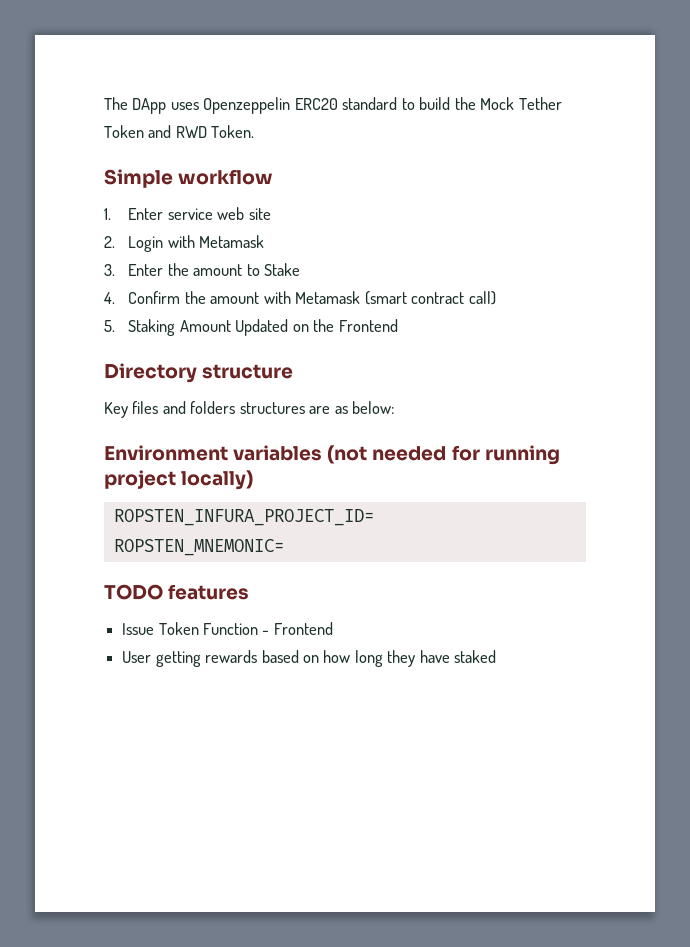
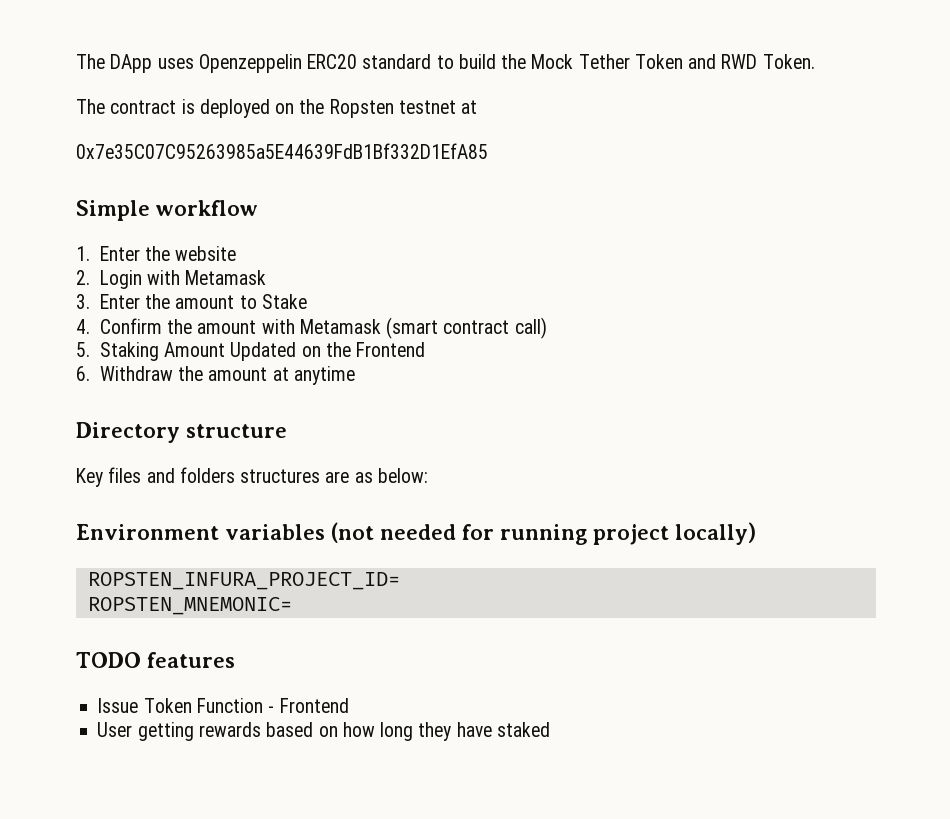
(255, 131) none -> [76,99,478,118] [76,143,488,159] // The contract is deployed on the Ropsten testnet at // 0x7e35C07C95263985a5E44639FdB1Bf332D1EfA85
[167,207,271,220] service web site -> [145,246,237,261] the website
(398, 325) none -> [76,366,355,385] // 6. Withdraw the amount at anytime

